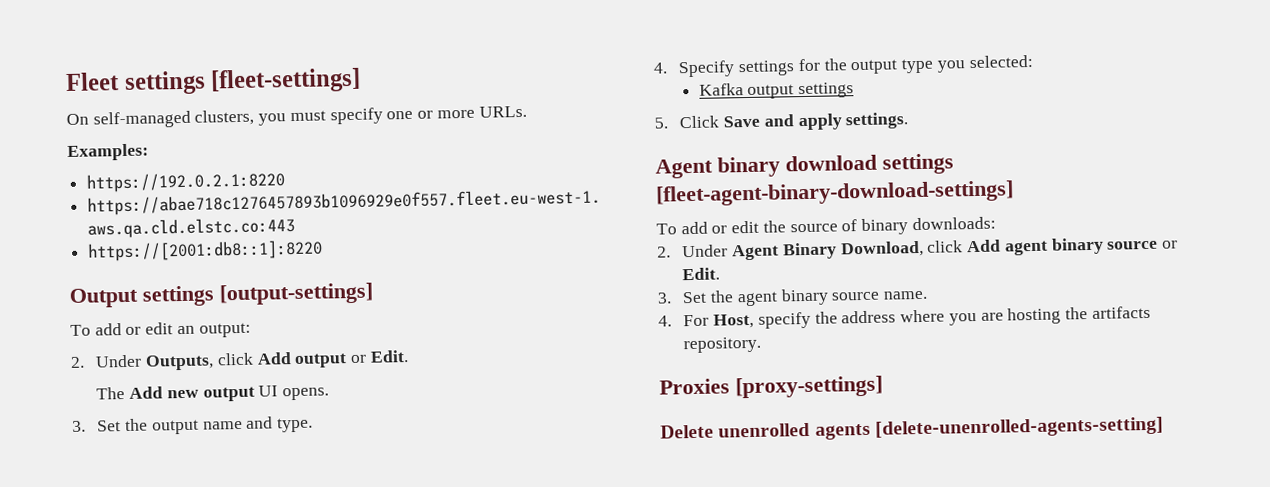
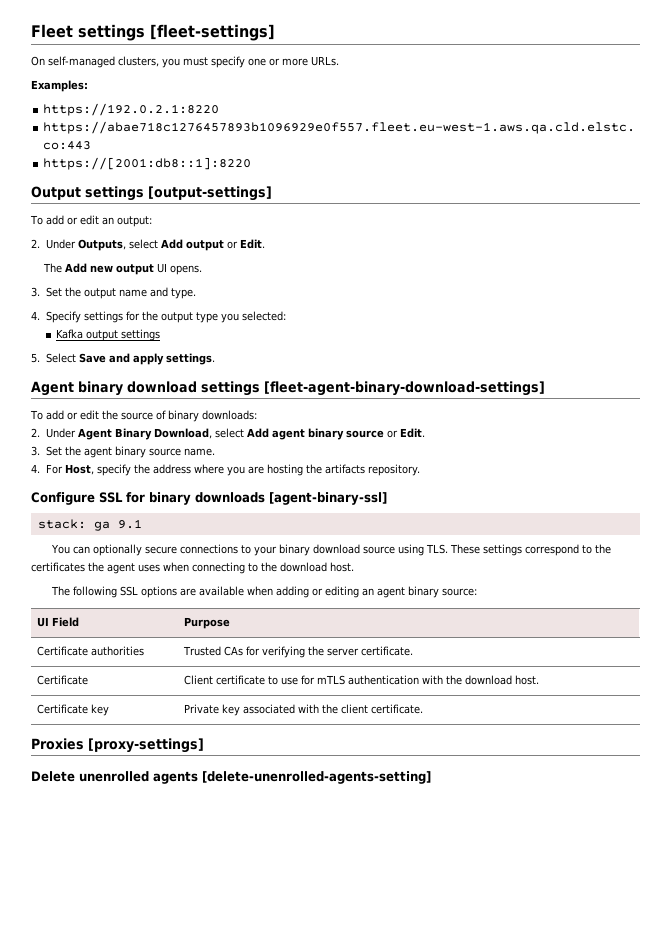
[216,352,254,366] click -> [128,239,158,249] select
[679,115,720,129] Click -> [45,353,76,363] Select
[926,240,964,253] click -> [214,428,244,438] select
(762, 345) none -> [31,492,387,505] [37,519,142,531] [51,544,612,556] [31,562,354,574] [51,586,478,598] [36,617,79,627] [183,617,230,629] [36,646,144,656] [182,646,413,658] [36,675,88,685] [183,675,539,685] [36,704,109,716] [183,704,423,716] // Configure SSL for binary downloads [agent-binary-ssl] // stack: ga 9.1 // You can optionally secure connections to your binary download source using TLS. These settings correspond to the certificates the agent uses when connecting to the download host. // The following SSL options are available when adding or editing an agent binary source: // UI Field | Purpose // Certificate authorities | Trusted CAs for verifying the server certificate. // Certificate | Client certificate to use for mTLS authentication with the download host. // Certificate key | Private key associated with the client certificate.

